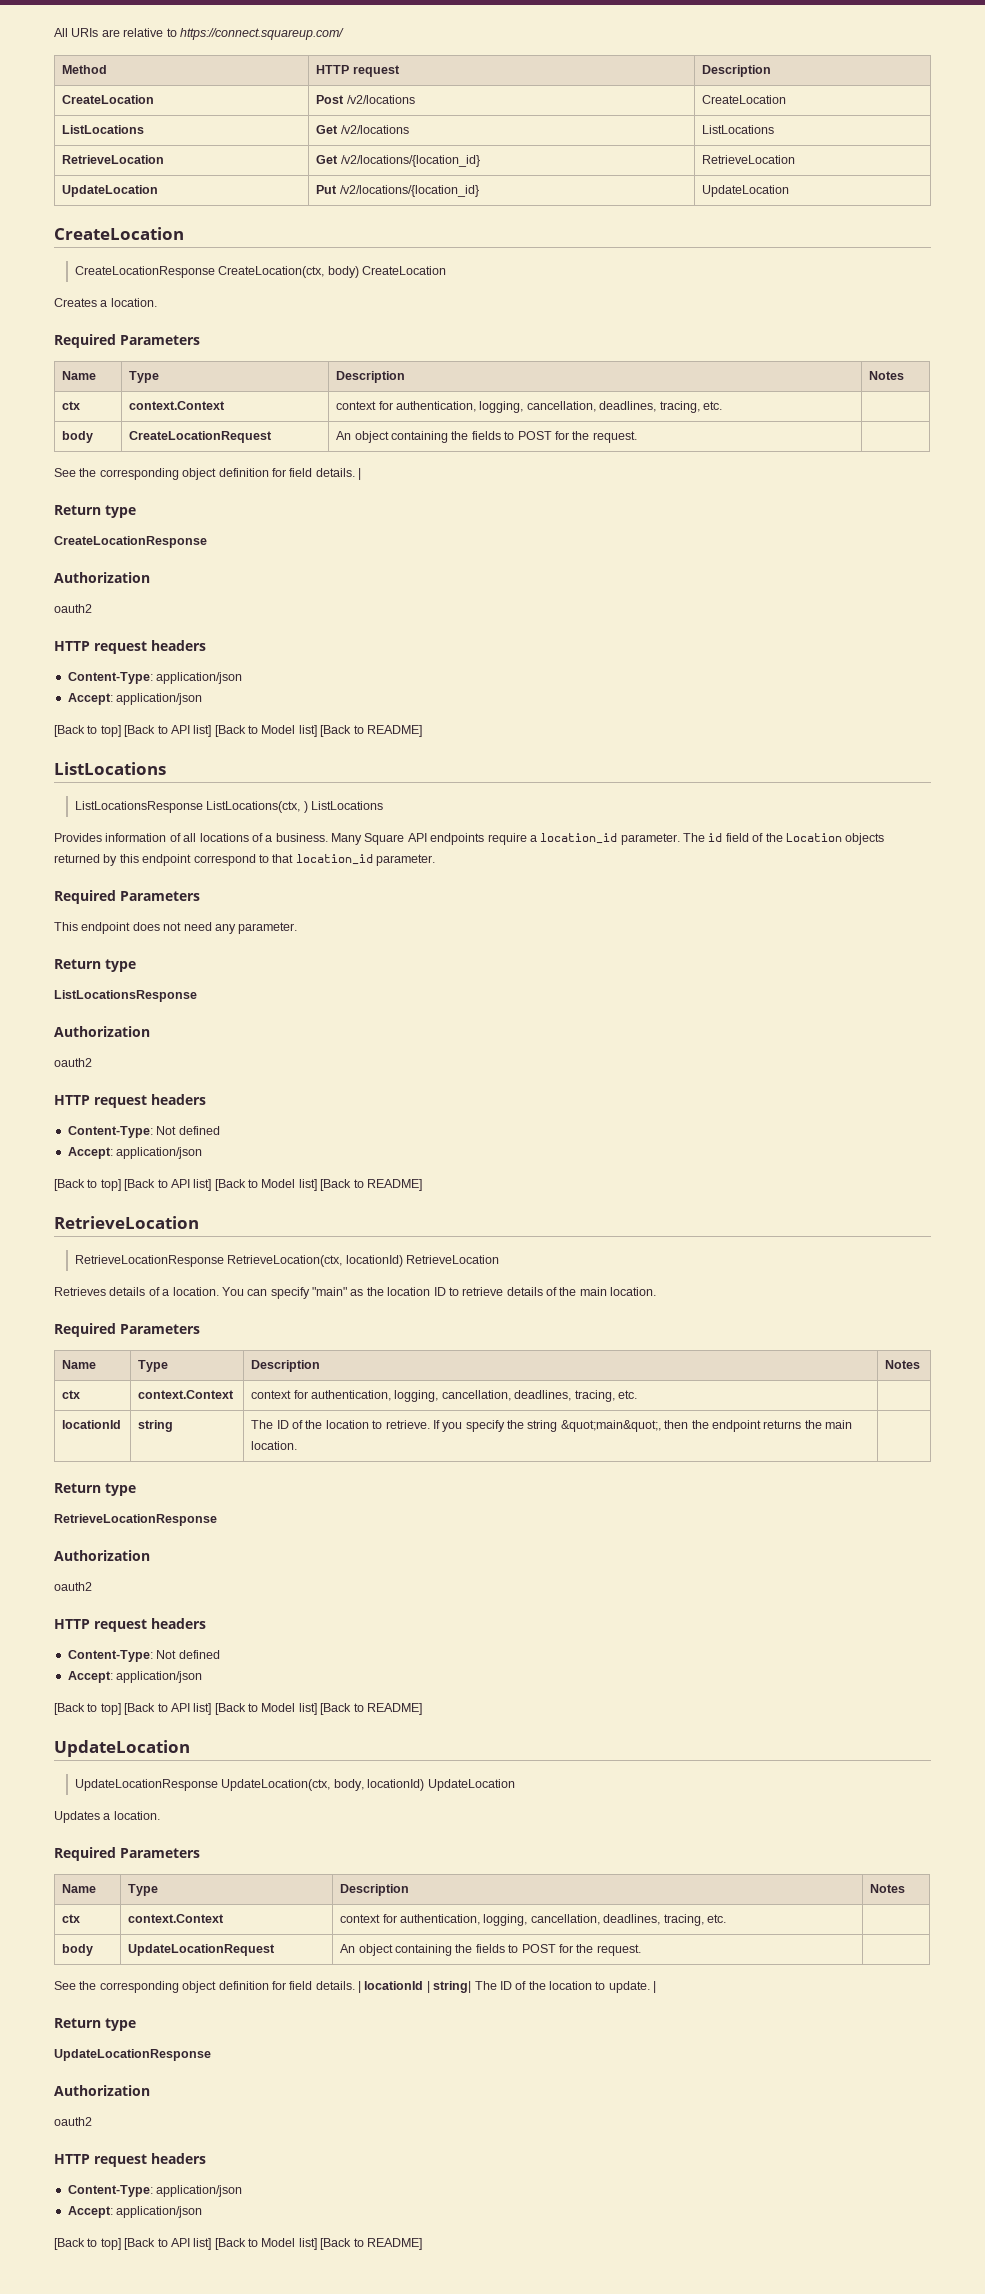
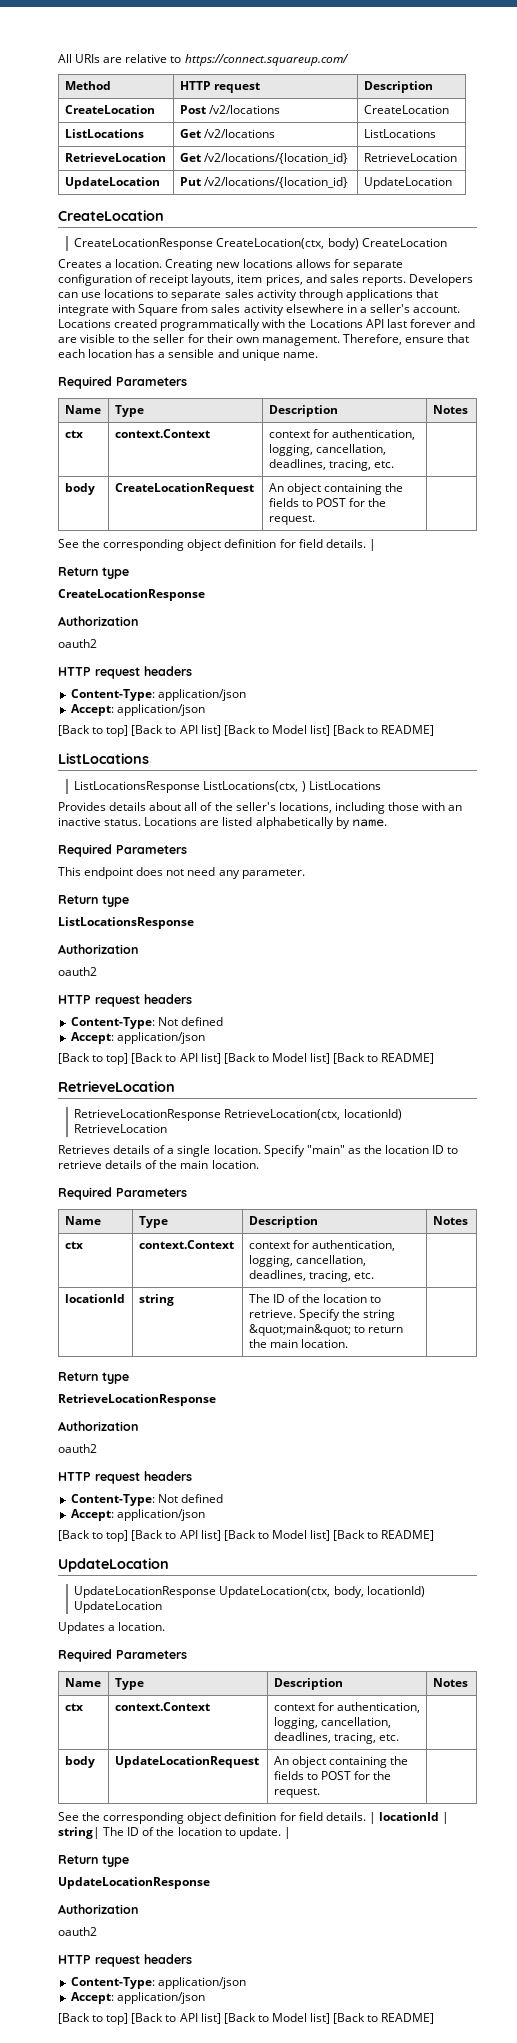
(157, 302) none -> [165,259,403,271] [58,274,473,286] [58,289,438,301] [58,304,461,316] [58,319,475,331] [58,334,470,346] [58,349,318,361] Creating new locations allows for separate configuration of receipt layouts, item prices, and sales reports. Developers can use locations to separate sales activity through applications that integrate with Square from sales activity elsewhere in a seller's account. Locations created programmatically with the Locations API last forever and are visible to the seller for their own management. Therefore, ensure that each location has a sensible and unique name.
[105,833,885,845] [54,854,435,866] information of all locations of a business. Many Square API endpoints require a location_id parameter. The id field of the Location objects returned by this endpoint correspond to that location_id parameter. -> [109,802,463,814] [58,817,387,829] details about all of the seller's locations, including those with an inactive status. Locations are listed alphabetically by name.
[172,1287,310,1299] location. You can specify -> [177,1145,305,1157] single location. Specify
[432,1420,802,1432] If you specify the string &quot;main&quot;, then the endpoint returns -> [298,1309,396,1321] [248,1324,404,1336] Specify the string &quot;main&quot; to return

